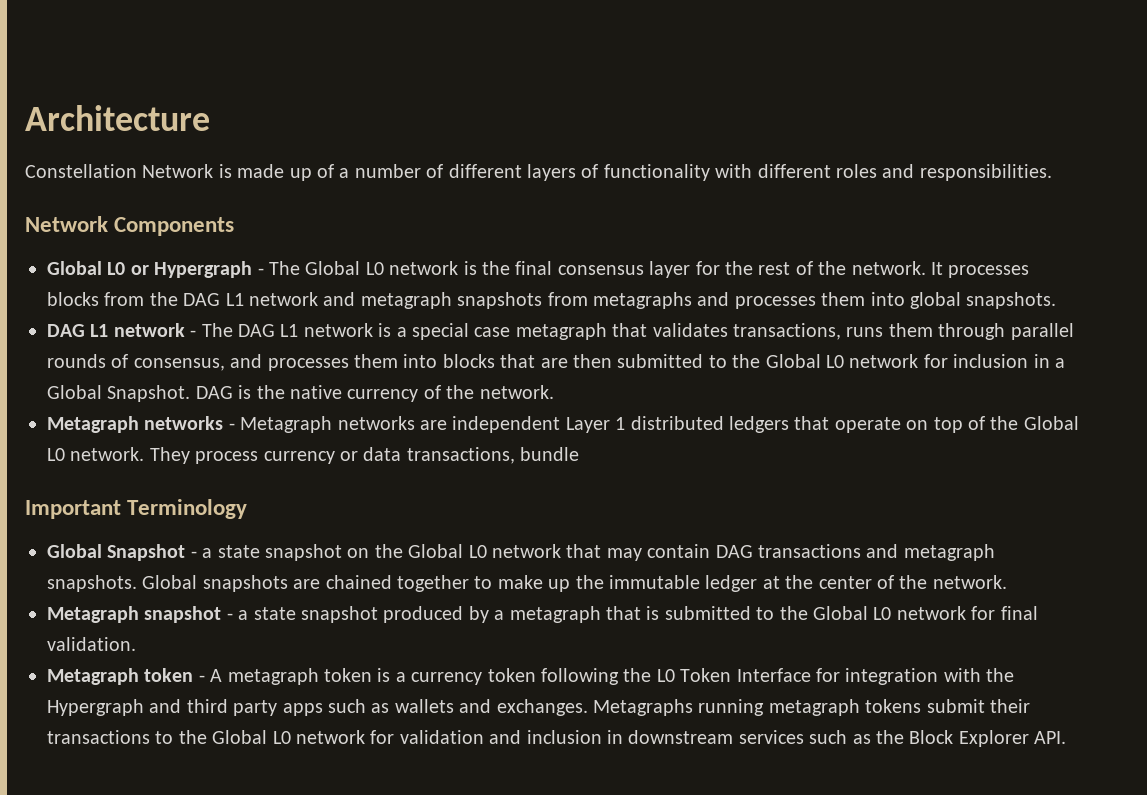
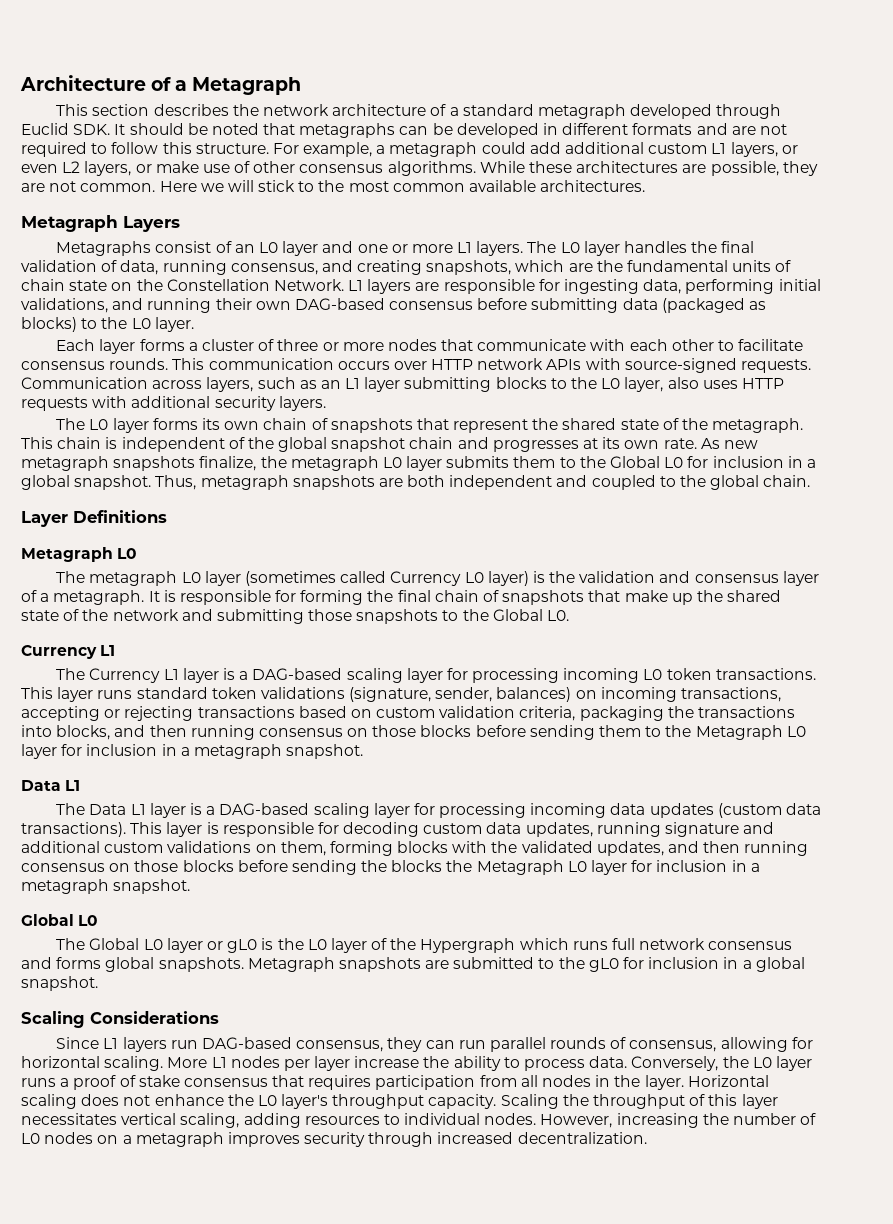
[25,164,1052,181] [25,216,235,236] [47,261,1030,278] [47,292,1057,309] [47,323,1074,340] [47,354,1065,371] [47,385,554,402] [47,416,1079,433] [47,447,580,464] [25,499,248,519] [47,544,995,561] [47,575,1007,592] [47,606,1038,623] [47,637,136,651] [47,668,1015,685] [47,699,1030,716] [47,730,1067,747] // Constellation Network is made up of a number of different layers of functionality with different roles and responsibilities. // Network Components // Global L0 or Hypergraph - The Global L0 network is the final consensus layer for the rest of the network. It processes blocks from the DAG L1 network and metagraph snapshots from metagraphs and processes them into global snapshots. // DAG L1 network - The DAG L1 network is a special case metagraph that validates transactions, runs them through parallel rounds of consensus, and processes them into blocks that are then submitted to the Global L0 network for inclusion in a Global Snapshot. DAG is the native currency of the network. // Metagraph networks - Metagraph networks are independent Layer 1 distributed ledgers that operate on top of the Global L0 network. They process currency or data transactions, bundle // Important Terminology // Global Snapshot - a state snapshot on the Global L0 network that may contain DAG transactions and metagraph snapshots. Global snapshots are chained together to make up the immutable ledger at the center of the network. // Metagraph snapshot - a state snapshot produced by a metagraph that is submitted to the Global L0 network for final validation. // Metagraph token - A metagraph token is a currency token following the L0 Token Interface for integration with the Hypergraph and third party apps such as wallets and exchanges. Metagraphs running metagraph tokens submit their transactions to the Global L0 network for validation and inclusion in downstream services such as the Block Explorer API. -> [151,77,302,95] [56,104,782,119] [21,123,787,138] [21,142,798,157] [21,161,818,176] [21,180,646,192] [21,215,180,232] [56,241,755,256] [21,260,792,275] [21,279,821,294] [21,298,767,313] [21,317,194,332] [56,339,804,354] [21,358,812,373] [21,377,784,392] [21,396,326,411] [56,418,804,433] [21,437,758,452] [21,456,816,471] [21,475,811,490] [21,510,167,527] [21,547,138,562] [56,571,819,586] [21,590,782,605] [21,609,570,624] [21,645,116,659] [56,668,816,683] [21,687,782,702] [21,706,796,721] [21,725,806,740] [21,744,364,759] [21,780,81,791] [56,803,822,818] [21,822,775,837] [21,841,809,856] [21,860,760,875] [21,879,191,894] [21,914,99,926] [56,938,793,953] [21,957,805,972] [21,976,98,991] [21,1011,219,1028] [56,1037,813,1052] [21,1056,812,1071] [21,1075,769,1090] [21,1094,778,1109] [21,1113,817,1128] [21,1132,647,1147] of a Metagraph // This section describes the network architecture of a standard metagraph developed through Euclid SDK. It should be noted that metagraphs can be developed in different formats and are not required to follow this structure. For example, a metagraph could add additional custom L1 layers, or even L2 layers, or make use of other consensus algorithms. While these architectures are possible, they are not common. Here we will stick to the most common available architectures. // Metagraph Layers // Metagraphs consist of an L0 layer and one or more L1 layers. The L0 layer handles the final validation of data, running consensus, and creating snapshots, which are the fundamental units of chain state on the Constellation Network. L1 layers are responsible for ingesting data, performing initial validations, and running their own DAG-based consensus before submitting data (packaged as blocks) to the L0 layer. // Each layer forms a cluster of three or more nodes that communicate with each other to facilitate consensus rounds. This communication occurs over HTTP network APIs with source-signed requests. Communication across layers, such as an L1 layer submitting blocks to the L0 layer, also uses HTTP requests with additional security layers. // The L0 layer forms its own chain of snapshots that represent the shared state of the metagraph. This chain is independent of the global snapshot chain and progresses at its own rate. As new metagraph snapshots finalize, the metagraph L0 layer submits them to the Global L0 for inclusion in a global snapshot. Thus, metagraph snapshots are both independent and coupled to the global chain. // Layer Definitions // Metagraph L0 // The metagraph L0 layer (sometimes called Currency L0 layer) is the validation and consensus layer of a metagraph. It is responsible for forming the final chain of snapshots that make up the shared state of the network and submitting those snapshots to the Global L0. // Currency L1 // The Currency L1 layer is a DAG-based scaling layer for processing incoming L0 token transactions. This layer runs standard token validations (signature, sender, balances) on incoming transactions, accepting or rejecting transactions based on custom validation criteria, packaging the transactions into blocks, and then running consensus on those blocks before sending them to the Metagraph L0 layer for inclusion in a metagraph snapshot. // Data L1 // The Data L1 layer is a DAG-based scaling layer for processing incoming data updates (custom data transactions). This layer is responsible for decoding custom data updates, running signature and additional custom validations on them, forming blocks with the validated updates, and then running consensus on those blocks before sending the blocks the Metagraph L0 layer for inclusion in a metagraph snapshot. // Global L0 // The Global L0 layer or gL0 is the L0 layer of the Hypergraph which runs full network consensus and forms global snapshots. Metagraph snapshots are submitted to the gL0 for inclusion in a global snapshot. // Scaling Considerations // Since L1 layers run DAG-based consensus, they can run parallel rounds of consensus, allowing for horizontal scaling. More L1 nodes per layer increase the ability to process data. Conversely, the L0 layer runs a proof of stake consensus that requires participation from all nodes in the layer. Horizontal scaling does not enhance the L0 layer's throughput capacity. Scaling the throughput of this layer necessitates vertical scaling, adding resources to individual nodes. However, increasing the number of L0 nodes on a metagraph improves security through increased decentralization.

